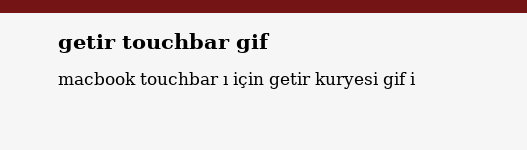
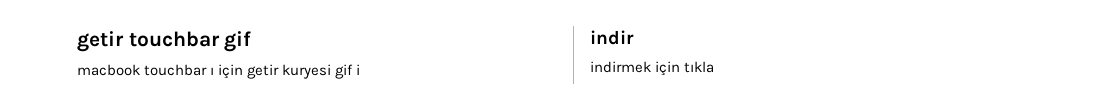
(416, 78) none -> [590,30,634,45] [590,61,715,76] // indir // indirmek için tıkla

